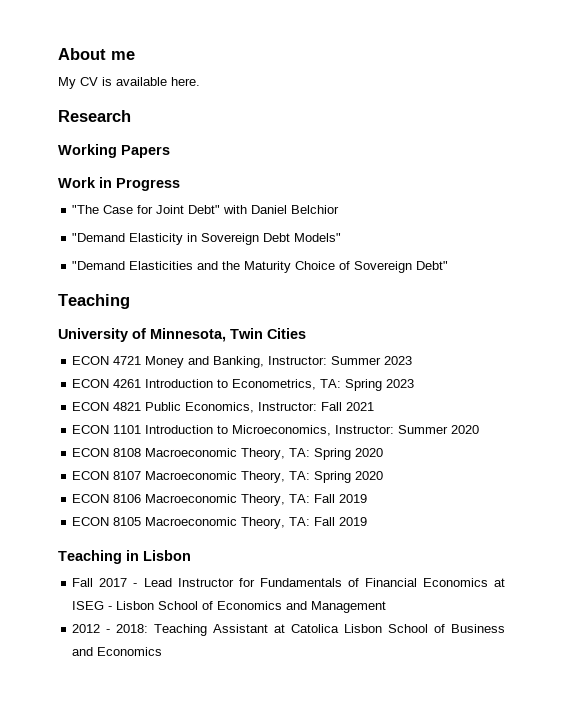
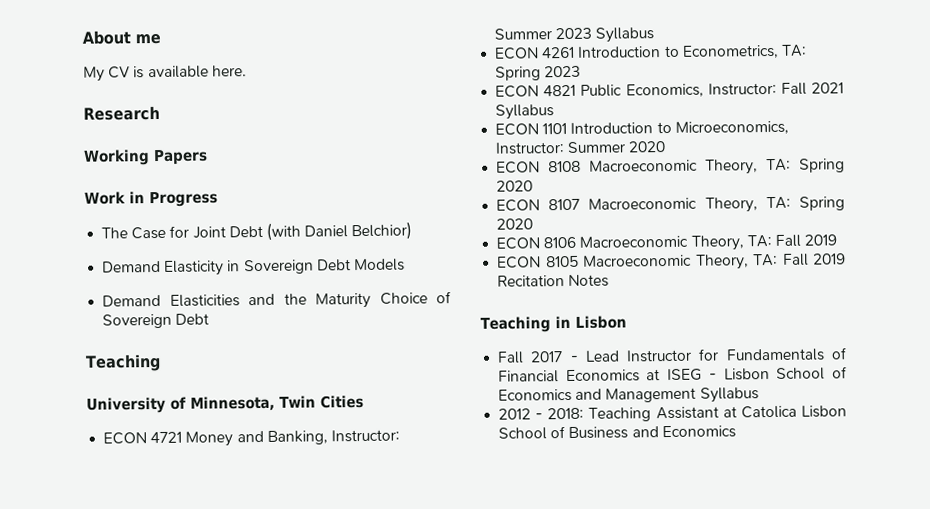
[72,205,100,214] "The -> [101,227,129,239] The
[188,205,340,214] [72,233,126,242] Debt" with Daniel Belchior // "Demand -> [228,221,413,241] [102,260,162,273] Debt (with Daniel Belchior) // Demand
[294,233,342,242] [72,261,126,270] Models" // "Demand -> [353,258,405,272] [102,294,162,307] Models // Demand
[416,261,449,270] Debt" -> [175,313,210,325] Debt
(413, 360) none -> [595,27,655,43] Syllabus
(375, 406) none -> [495,104,555,120] Syllabus
(368, 521) none -> [497,274,610,287] Recitation Notes
(387, 607) none -> [699,387,759,403] Syllabus

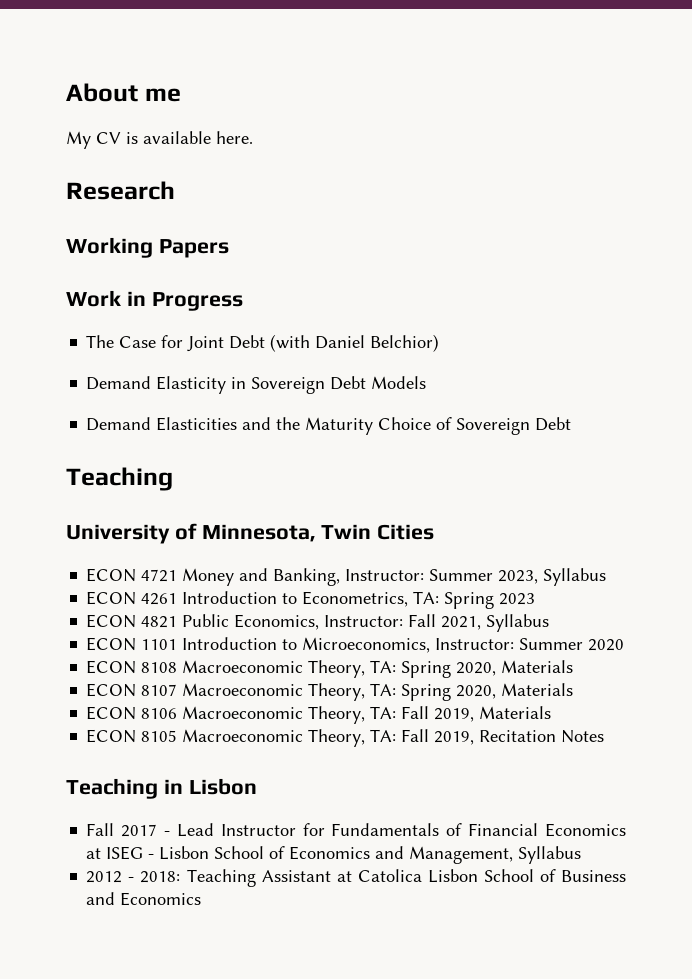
[555,27,593,40] 2023 -> [498,570,539,584] 2023,
[811,82,844,94] 2021 -> [441,616,482,630] 2021,
[496,180,534,192] 2020 -> [456,660,574,676] 2020, Materials
[496,218,534,230] 2020 -> [456,683,574,699] 2020, Materials
[804,234,838,246] 2019 -> [434,706,552,722] 2019, Materials
[813,253,846,265] 2019 -> [434,731,475,745] 2019,
[605,387,697,403] Management -> [409,846,514,864] Management,

